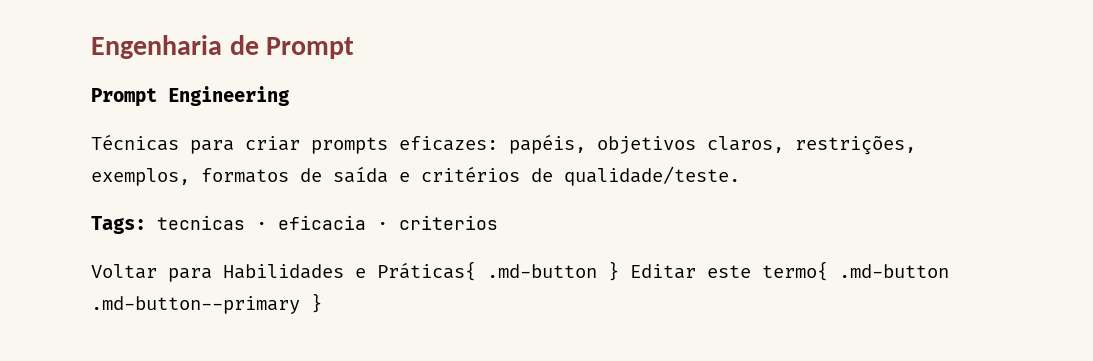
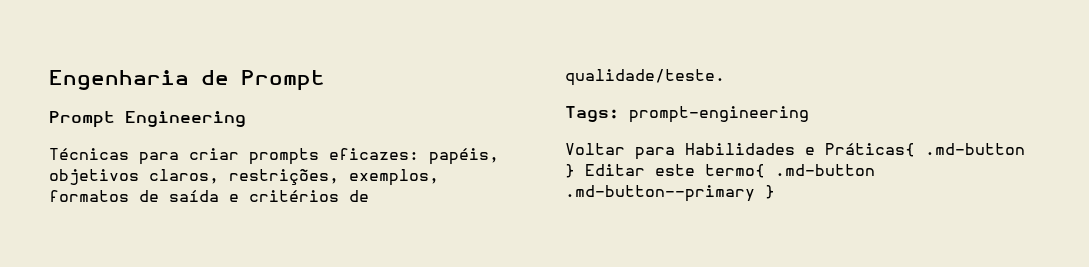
[157,215,498,230] tecnicas · eficacia · criterios -> [629,106,809,123] prompt-engineering

